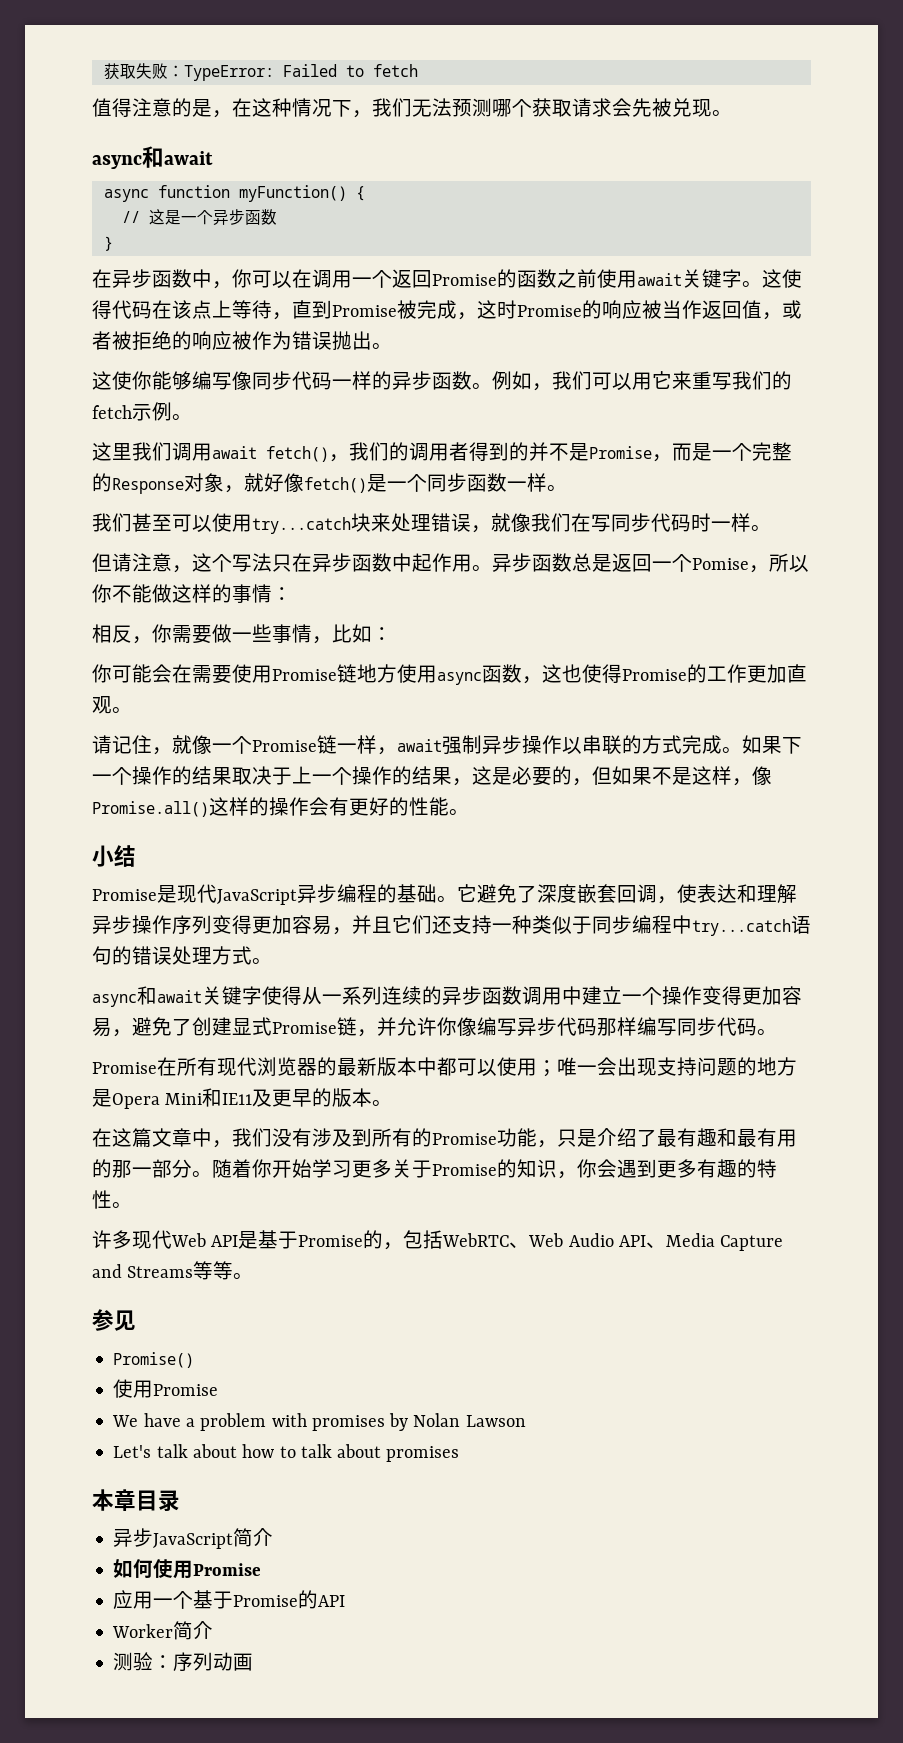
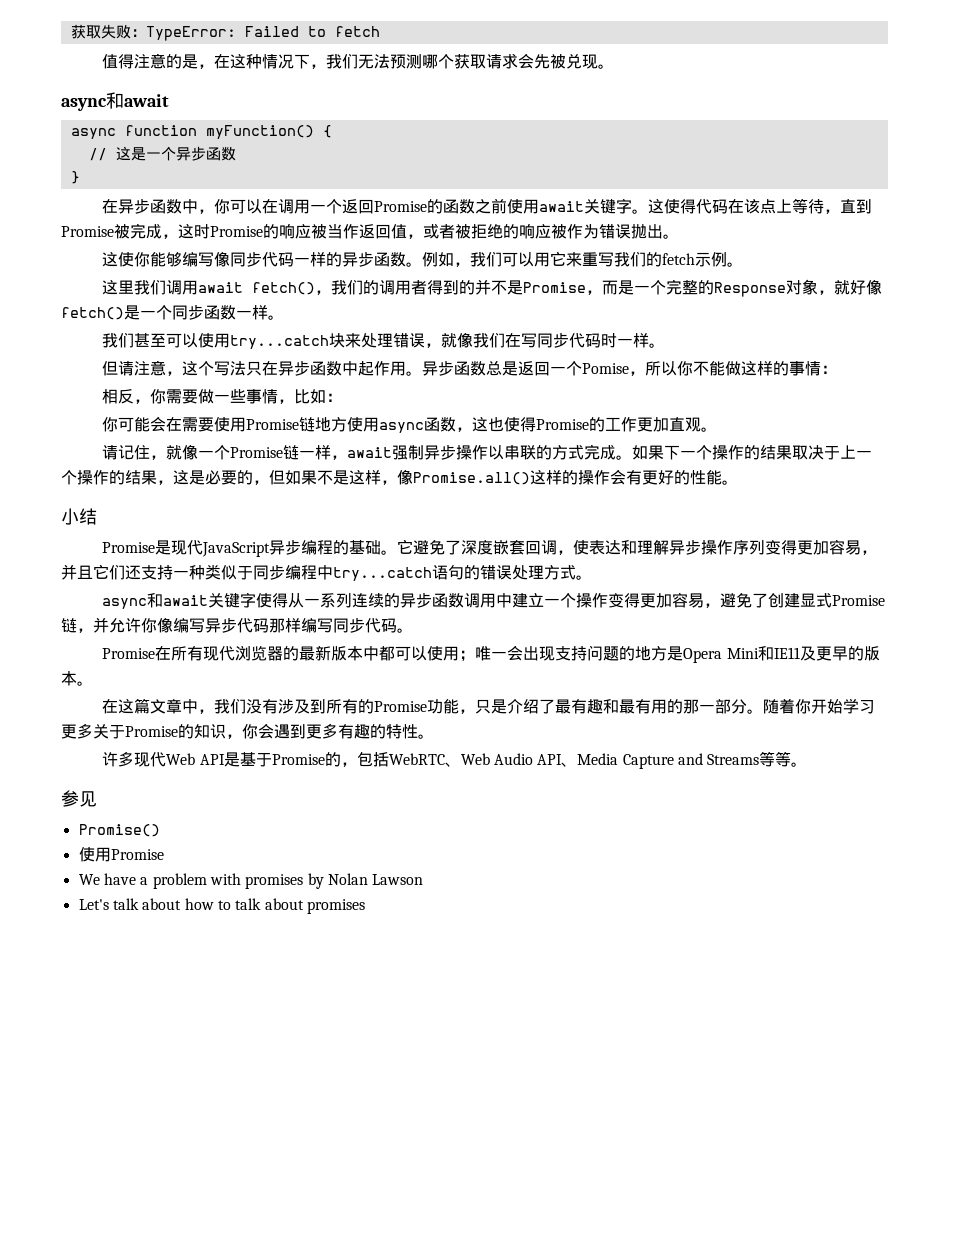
[92,1489,180,1512] [113,1528,274,1549] [113,1559,262,1579] [113,1590,346,1609] [112,1621,214,1640] [113,1652,254,1672] // 本章目录 // 异步JavaScript简介 // 如何使用Promise // 应用一个基于Promise的API // Worker简介 // 测验：序列动画 -> (365, 906) none

